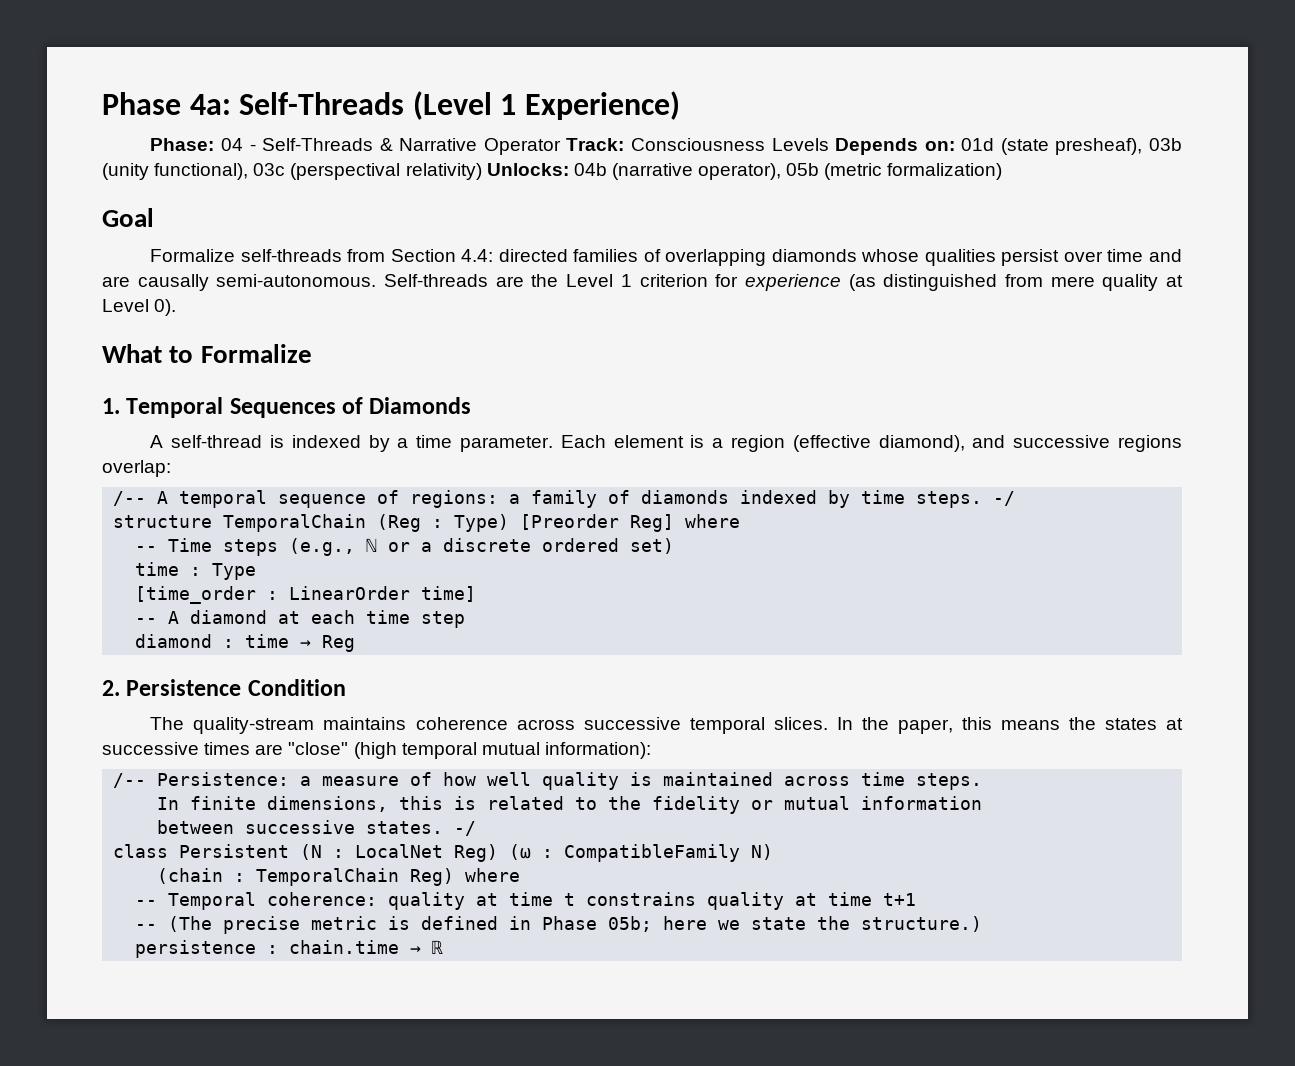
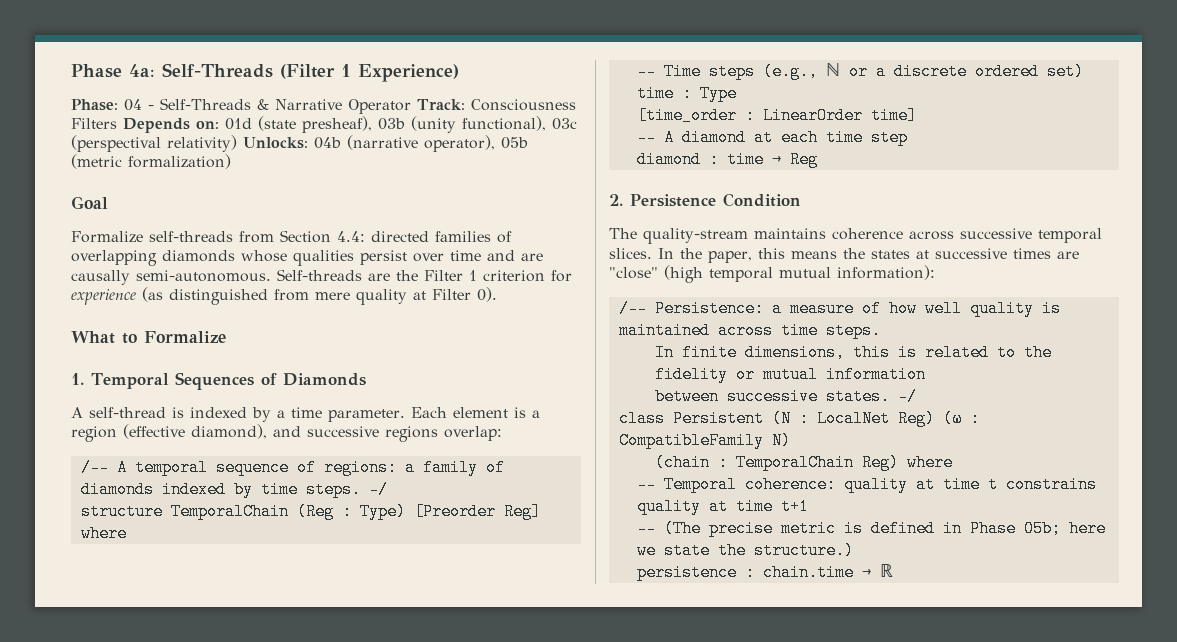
[412,91,492,120] (Level -> [280,64,335,79] (Filter
[771,138,829,151] Levels -> [71,118,117,129] Filters
[566,274,614,287] Level -> [424,270,463,281] Filter
[102,299,149,312] Level -> [432,289,471,300] Filter

